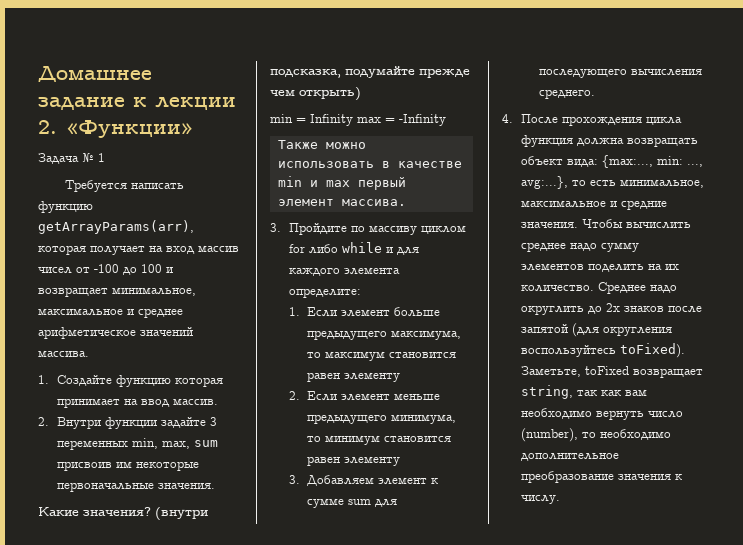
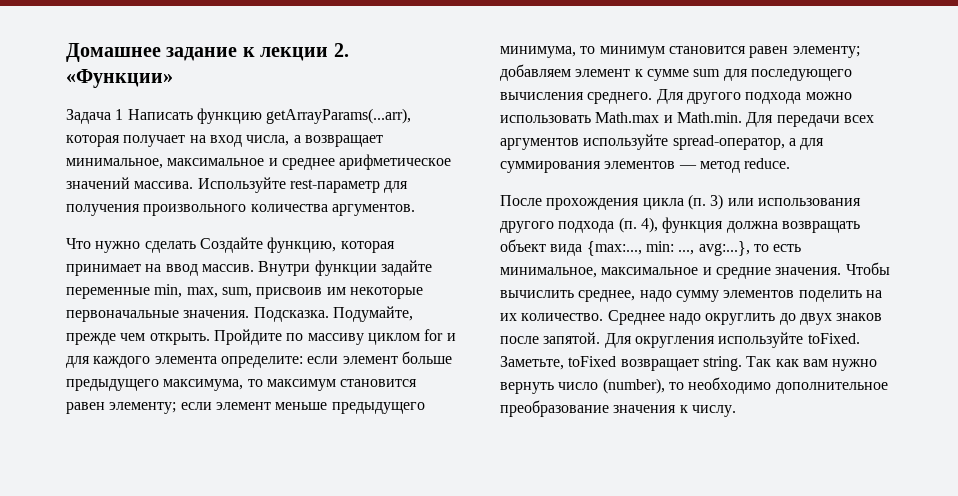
[82,153,94,162] № -> (111, 116) none
[64,180,184,192] [38,201,93,213] [38,220,194,234] [38,245,239,255] [38,264,173,275] // Требуется написать функцию getArrayParams(arr), которая получает на вход массив чисел от -100 до 100 и -> [127,108,412,124] [66,135,301,147] Написать функцию getArrayParams(...arr), которая получает на вход числа, а
[38,375,171,387] // 1. Создайте функцию -> [197,177,409,193] [66,204,415,216] [66,237,337,253] Используйте rest-параметр для получения произвольного количества аргументов. // Что нужно сделать Создайте функцию,
[38,417,49,426] // 2. -> (254, 268) none
[209,417,217,426] [56,440,128,450] 3 переменных -> [66,287,150,299] переменные
[193,440,218,447] sum -> [221,287,252,298] sum,
[38,507,208,520] [270,66,470,78] [270,87,361,101] [270,114,446,126] [277,140,366,149] [277,161,462,168] [277,176,406,190] [277,199,406,206] [270,223,281,232] // Какие значения? (внутри подсказка, подумайте прежде чем открыть) // min = Infinity max = -Infinity // Также можно использовать в качестве min и max первый элемент массива. // 3. -> [253,306,413,322] [66,333,210,345] Подсказка. Подумайте, прежде чем открыть.
[308,242,382,254] либо while -> (444, 335) none
[288,307,338,317] // 1. Если -> [307,356,339,364] если
[344,372,401,382] [288,391,338,401] элементу // 2. Если -> [109,402,212,414] элементу; если
[344,456,401,466] [288,475,375,486] элементу // 3. Добавляем -> [792,46,860,58] [500,64,571,81] элементу; добавляем
[502,114,682,126] // 4. После прохождения цикла -> [656,89,852,104] [500,112,874,127] [500,134,825,150] [500,158,791,173] [500,194,861,210] [500,217,658,233] Для другого подхода можно использовать Math.max и Math.min. Для передачи всех аргументов используйте spread-оператор, а для суммирования элементов — метод reduce. // После прохождения цикла (п. 3) или использования другого подхода (п. 4),
[566,159,598,167] вида: -> [550,244,583,256] вида
[520,242,566,252] среднее -> [578,290,636,302] среднее,
[605,303,620,312] 2х -> [799,313,832,325] двух
[520,323,672,337] [520,343,685,358] запятой (для округления воспользуйтесь toFixed). -> [543,332,860,348] запятой. Для округления используйте toFixed.
[520,385,597,399] string, так -> [702,356,772,371] string. Так
[520,408,592,419] необходимо -> [832,359,878,371] нужно

